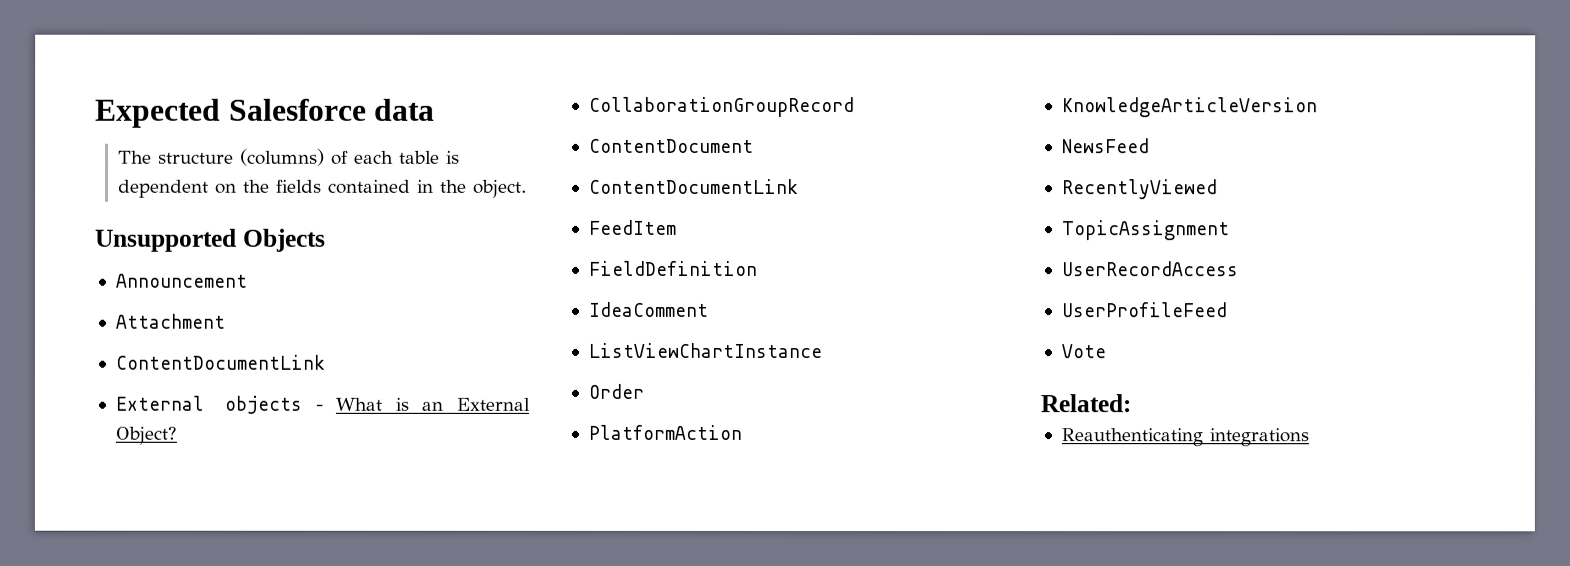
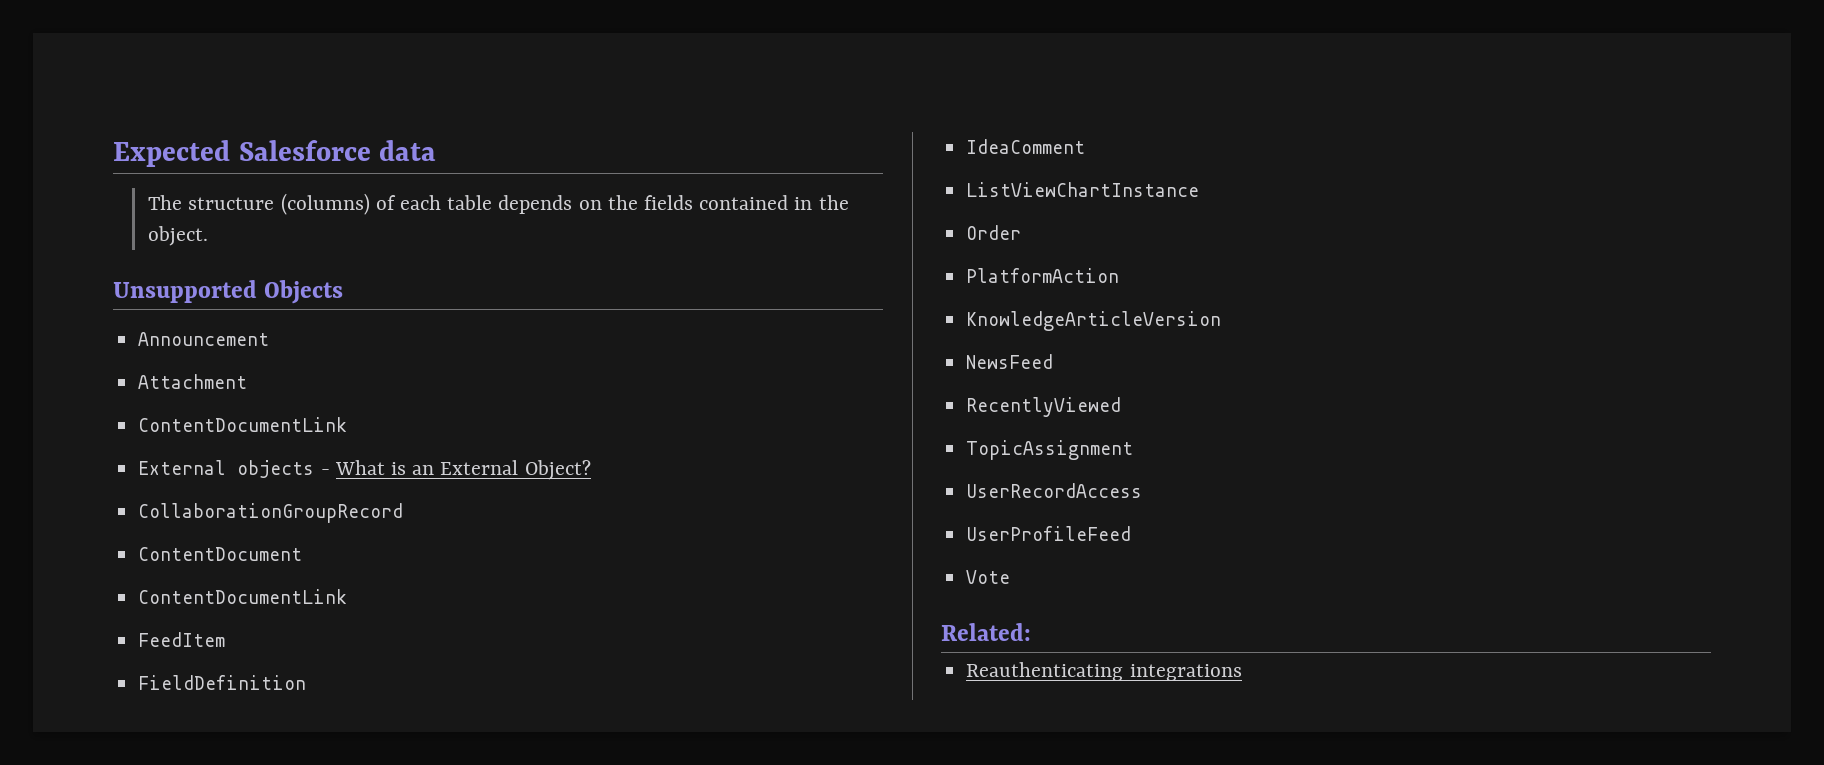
[446,150,461,164] [118,179,210,198] is dependent -> [498,195,573,214] depends

